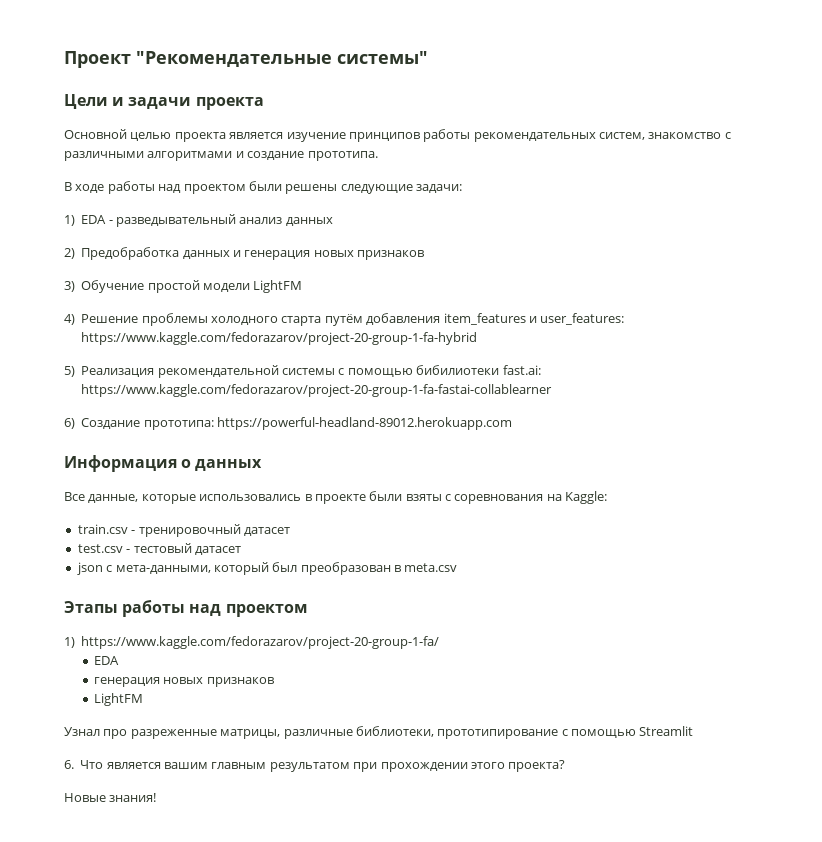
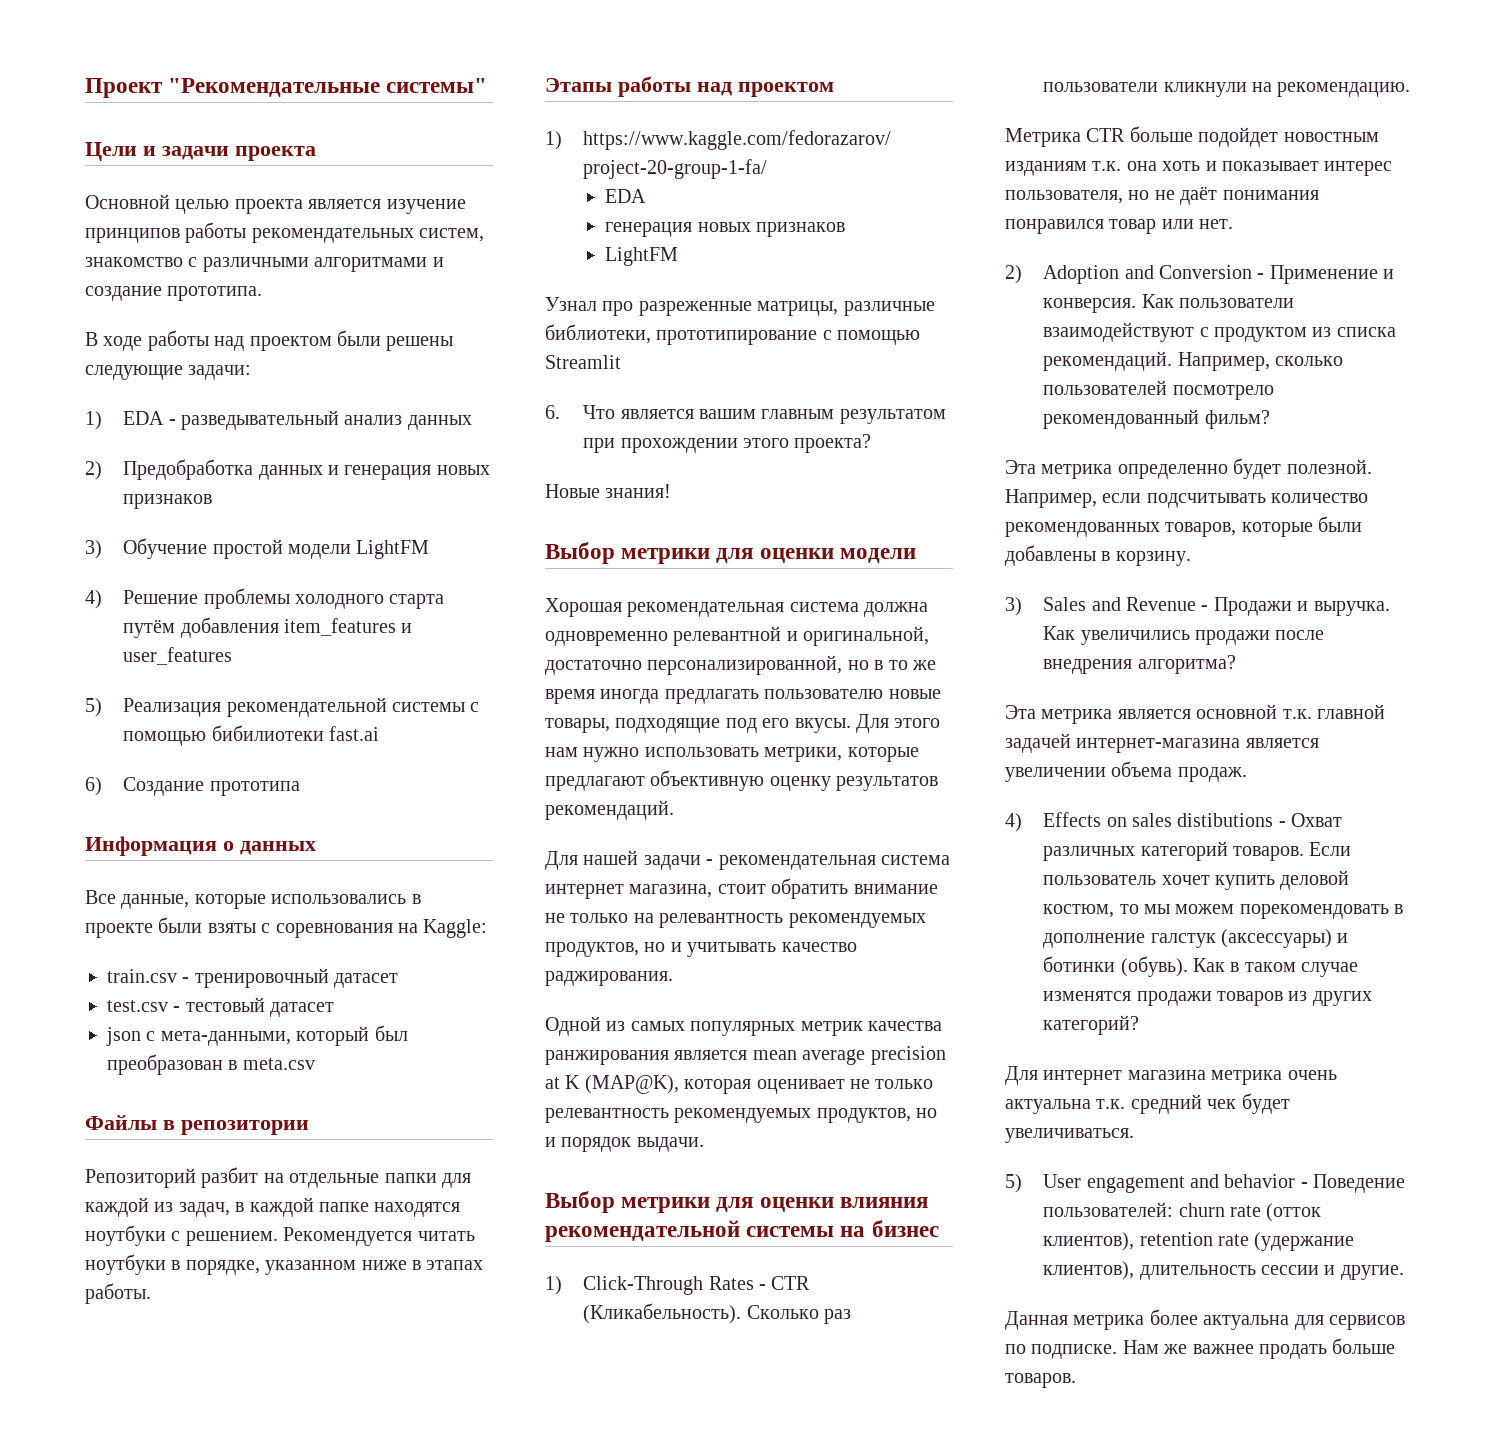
[540,313,625,325] [81,332,478,345] user_features: https://www.kaggle.com/fedorazarov/project-20-group-1-fa-hybrid -> [123,647,233,665] user_features
[502,365,541,375] [81,384,553,397] fast.ai: https://www.kaggle.com/fedorazarov/project-20-group-1-fa-fastai-collablearner -> [328,726,379,741] fast.ai
[143,417,512,430] прототипа: https://powerful-headland-89012.herokuapp.com -> [209,781,300,796] прототипа
(458, 567) none -> [85,1115,309,1135] [85,1167,471,1188] [85,1197,461,1217] [85,1225,475,1246] [85,1254,484,1275] [85,1283,151,1304] // Файлы в репозитории // Репозиторий разбит на отдельные папки для каждой из задач, в каждой папке находятся ноутбуки с решением. Рекомендуется читать ноутбуки в порядке, указанном ниже в этапах работы.
(157, 797) none -> [545,542,916,564] [545,598,929,617] [545,626,930,646] [545,655,936,675] [545,689,941,704] [545,714,941,733] [545,747,919,762] [545,770,939,791] [545,800,674,820] [545,850,950,870] [545,878,938,899] [545,913,926,928] [545,942,857,957] [545,971,673,986] [545,1016,942,1036] [545,1046,946,1065] [545,1075,934,1094] [545,1108,938,1123] [545,1137,704,1152] [545,1191,928,1213] [545,1220,939,1242] [545,1276,811,1295] [583,1303,851,1324] [1043,82,1411,97] [1005,126,1379,147] [1005,161,1393,176] [1005,186,1319,205] [1005,219,1234,234] [1005,265,1395,284] [1043,294,1294,313] [1043,322,1396,342] [1043,351,1343,371] [1043,380,1274,400] [1043,409,1270,429] [1005,458,1372,479] [1005,489,1369,508] [1005,516,1363,537] [1005,545,1191,566] [1005,597,1390,616] [1043,626,1325,645] [1043,655,1236,674] [1005,704,1385,724] [1005,733,1319,753] [1005,761,1247,782] [1005,812,1343,832] [1043,841,1352,861] [1043,870,1350,890] [1043,904,1404,919] [1043,929,1349,948] [1043,956,1359,977] [1043,991,1372,1006] [1043,1015,1140,1035] [1005,1066,1337,1085] [1005,1093,1290,1114] [1005,1128,1134,1143] [1005,1174,1406,1193] [1043,1202,1322,1222] [1043,1232,1355,1251] [1043,1261,1404,1280] [1005,1309,1405,1330] [1005,1338,1396,1359] [1005,1373,1076,1388] // Выбор метрики для оценки модели // Хорошая рекомендательная система должна одновременно релевантной и оригинальной, достаточно персонализированной, но в то же время иногда предлагать пользователю новые товары, подходящие под его вкусы. Для этого нам нужно использовать метрики, которые предлагают объективную оценку результатов рекомендаций. // Для нашей задачи - рекомендательная система интернет магазина, стоит обратить внимание не только на релевантность рекомендуемых продуктов, но и учитывать качество раджирования. // Одной из самых популярных метрик качества ранжирования является mean average precision at K (MAP@K), которая оценивает не только релевантность рекомендуемых продуктов, но и порядок выдачи. // Выбор метрики для оценки влияния рекомендательной системы на бизнес // 1) Click-Through Rates - СTR (Кликабельность). Сколько раз пользователи кликнули на рекомендацию. // Метрика CTR больше подойдет новостным изданиям т.к. она хоть и показывает интерес пользователя, но не даёт понимания понравился товар или нет. // 2) Adoption and Conversion - Применение и конверсия. Как пользователи взаимодействуют с продуктом из списка рекомендаций. Например, сколько пользователей посмотрело рекомендованный фильм? // Эта метрика определенно будет полезной. Например, если подсчитывать количество рекомендованных товаров, которые были добавлены в корзину. // 3) Sales and Revenue - Продажи и выручка. Как увеличились продажи после внедрения алгоритма? // Эта метрика является основной т.к. главной задачей интернет-магазина является увеличении объема продаж. // 4) Effects on sales distibutions - Охват различных категорий товаров. Если пользователь хочет купить деловой костюм, то мы можем порекомендовать в дополнение галстук (аксессуары) и ботинки (обувь). Как в таком случае изменятся продажи товаров из других категорий? // Для интернет магазина метрика очень актуальна т.к. средний чек будет увеличиваться. // 5) User engagement and behavior - Поведение пользователей: churn rate (отток клиентов), retention rate (удержание клиентов), длительность сессии и другие. // Данная метрика более актуальна для сервисов по подписке. Нам же важнее продать больше товаров.

